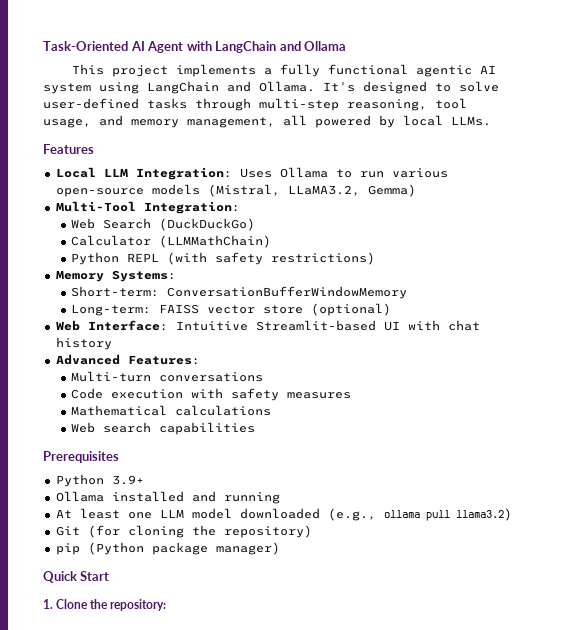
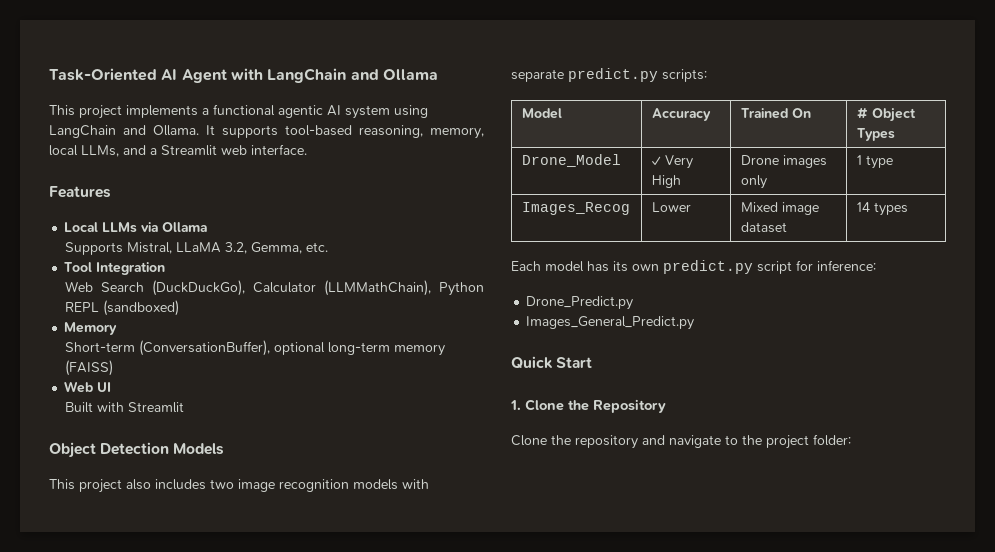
[279,64,320,77] fully -> (209, 111) none
[323,81,499,94] [43,98,467,111] [43,115,491,128] [43,144,94,154] [55,167,448,180] [55,184,416,197] [55,201,240,214] [71,218,256,231] [71,235,272,248] [71,252,376,265] [55,270,176,282] [71,286,408,299] [71,303,392,316] [55,320,480,331] [55,337,112,350] [55,354,200,365] [71,371,264,382] [71,388,352,401] [71,405,272,416] [71,422,256,435] [43,451,119,463] [55,474,144,487] [55,491,280,504] [55,508,512,521] [55,525,312,538] [55,542,280,555] It's designed to solve user-defined tasks through multi-step reasoning, tool usage, and memory management, all powered by local LLMs. // Features // Local LLM Integration: Uses Ollama to run various open-source models (Mistral, LLaMA3.2, Gemma) // Multi-Tool Integration: // Web Search (DuckDuckGo) // Calculator (LLMMathChain) // Python REPL (with safety restrictions) // Memory Systems: // Short-term: ConversationBufferWindowMemory // Long-term: FAISS vector store (optional) // Web Interface: Intuitive Streamlit-based UI with chat history // Advanced Features: // Multi-turn conversations // Code execution with safety measures // Mathematical calculations // Web search capabilities // Prerequisites // Python 3.9+ // Ollama installed and running // At least one LLM model downloaded (e.g., ollama pull llama3.2) // Git (for cloning the repository) // pip (Python package manager) -> [206,125,484,139] [49,144,307,157] [49,186,111,198] [64,222,208,233] [64,242,328,255] [64,262,166,275] [64,280,484,296] [64,300,179,316] [64,322,118,335] [64,340,445,356] [64,360,113,376] [64,381,112,393] [64,402,184,413] [49,442,225,458] [49,479,429,493] [511,68,707,82] [521,108,562,119] [651,108,711,121] [740,108,811,119] [856,107,916,122] [856,128,895,141] [521,154,621,167] [651,155,693,169] [651,175,681,188] [740,155,827,168] [740,175,767,189] [856,155,893,169] [521,202,630,215] [651,202,691,212] [740,202,819,215] [740,222,787,233] [856,202,908,216] [511,260,876,274] [526,296,634,310] [526,316,695,330] It supports tool-based reasoning, memory, local LLMs, and a Streamlit web interface. // Features // Local LLMs via Ollama // Supports Mistral, LLaMA 3.2, Gemma, etc. // Tool Integration // Web Search (DuckDuckGo), Calculator (LLMMathChain), Python REPL (sandboxed) // Memory // Short-term (ConversationBuffer), optional long-term memory (FAISS) // Web UI // Built with Streamlit // Object Detection Models // This project also includes two image recognition models with separate predict.py scripts: // Model | Accuracy | Trained On | # Object Types // Drone_Model | ✓ Very High | Drone images only | 1 type // Images_Recog | Lower | Mixed image dataset | 14 types // Each model has its own predict.py script for inference: // Drone_Predict.py // Images_General_Predict.py
[110,599,167,611] repository: -> [593,399,666,413] [511,434,851,449] Repository // Clone the repository and navigate to the project folder:

